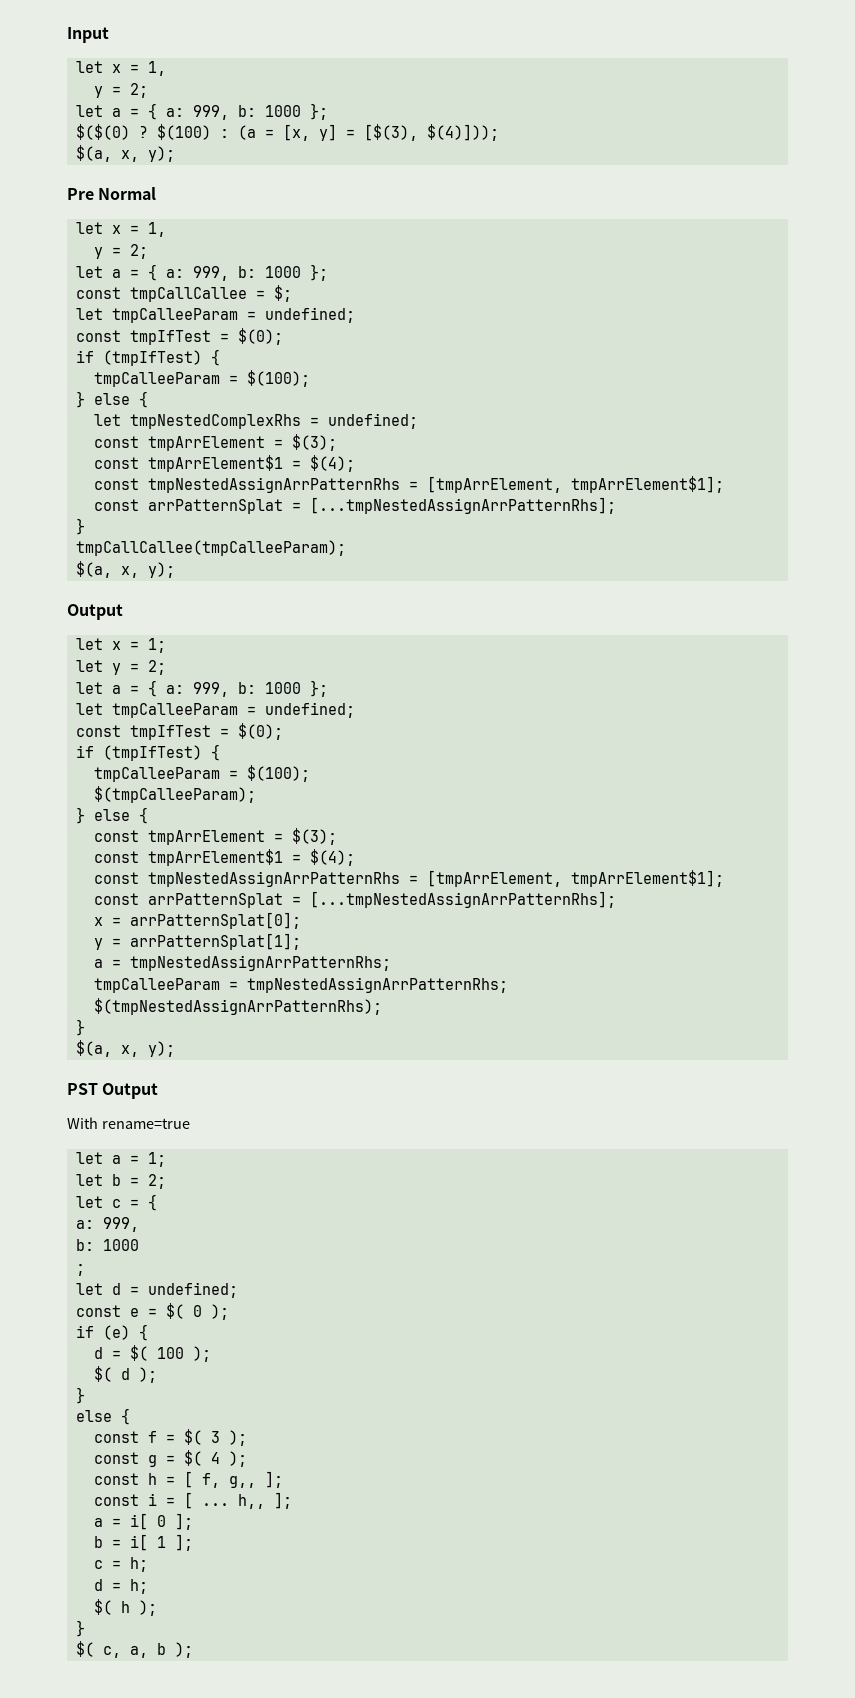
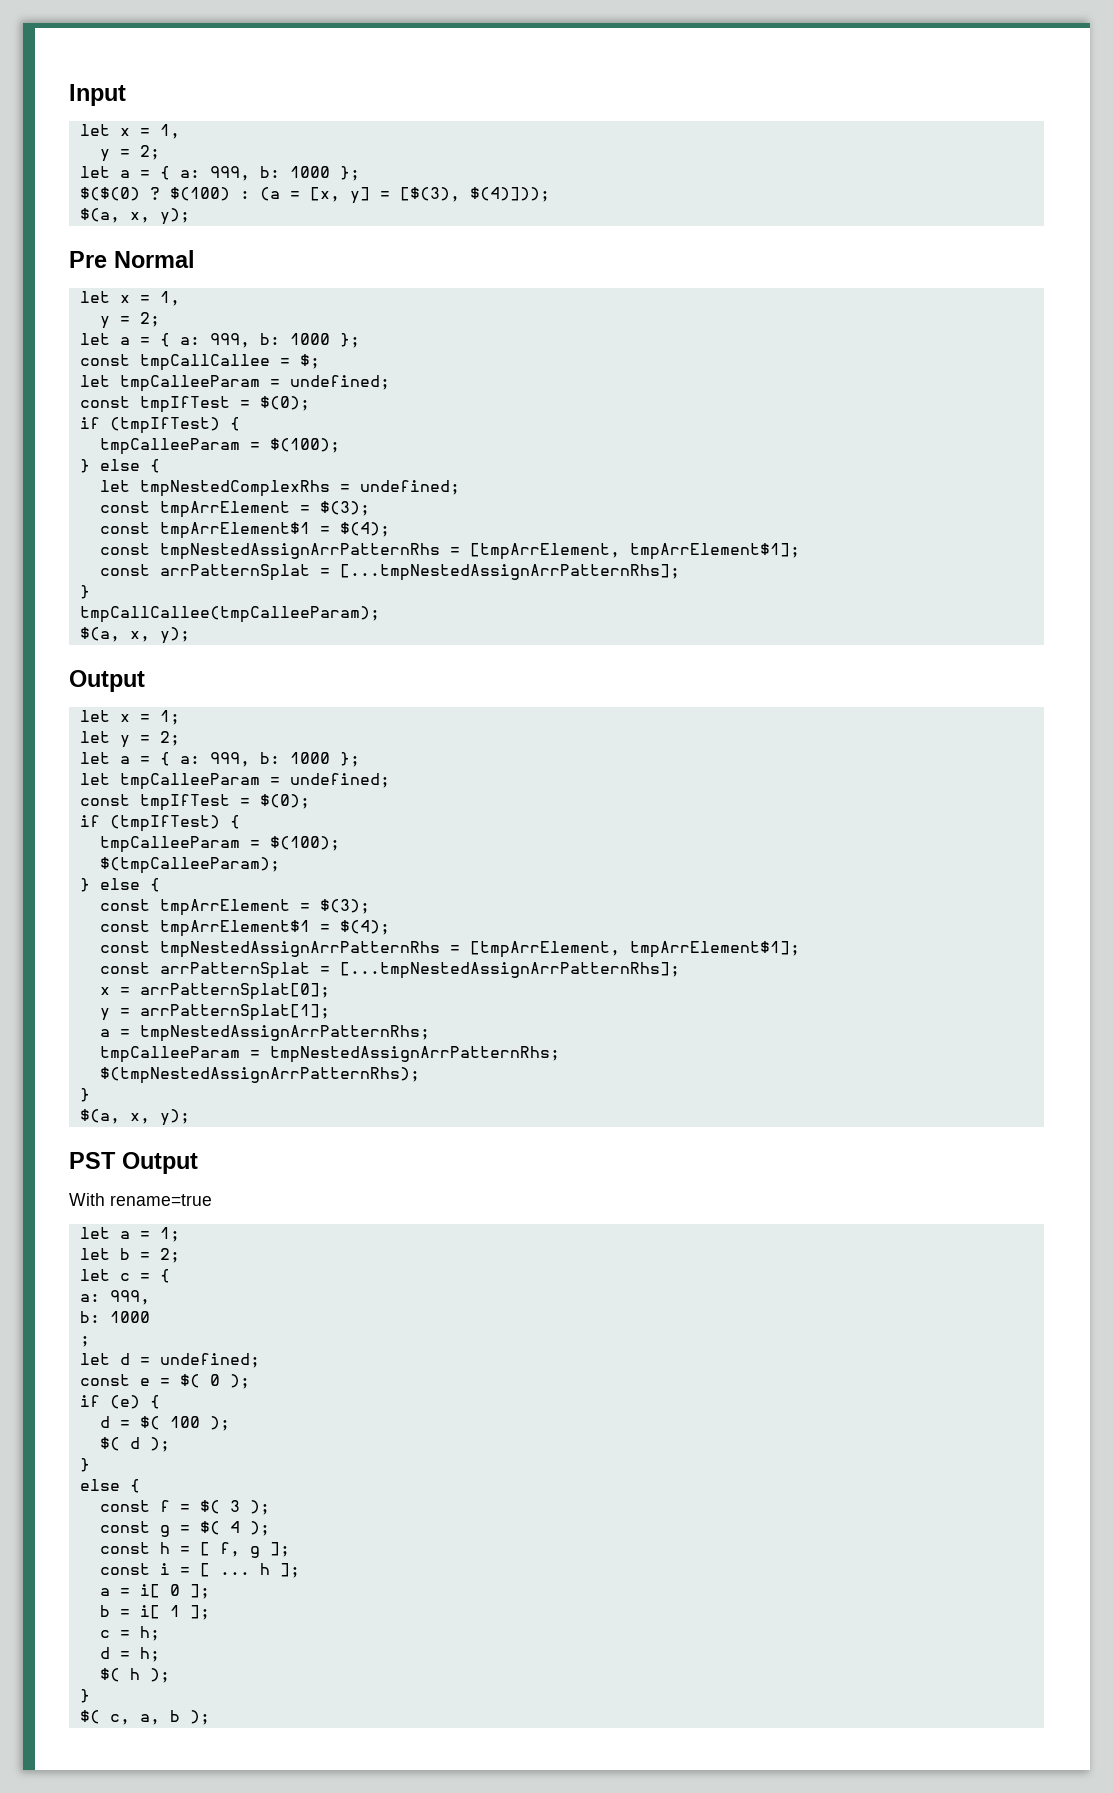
[228,1476,256,1488] g,, -> [249,1546,260,1558] g
[237,1494,265,1509] h,, -> [259,1563,270,1575] h

